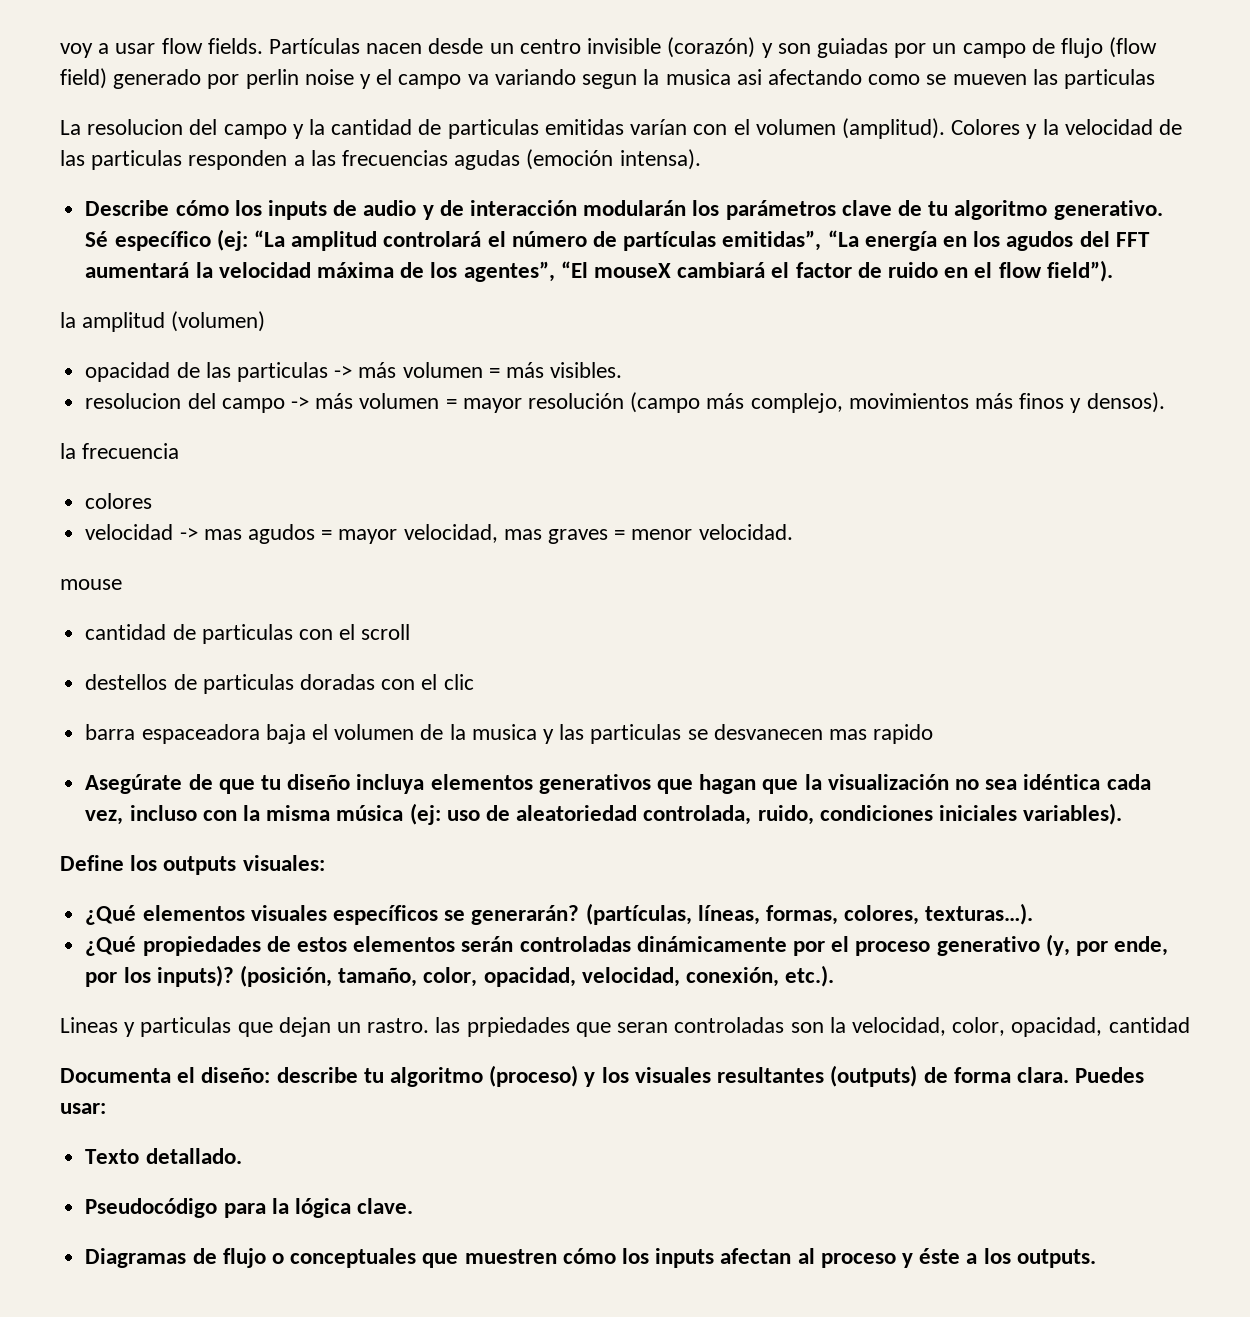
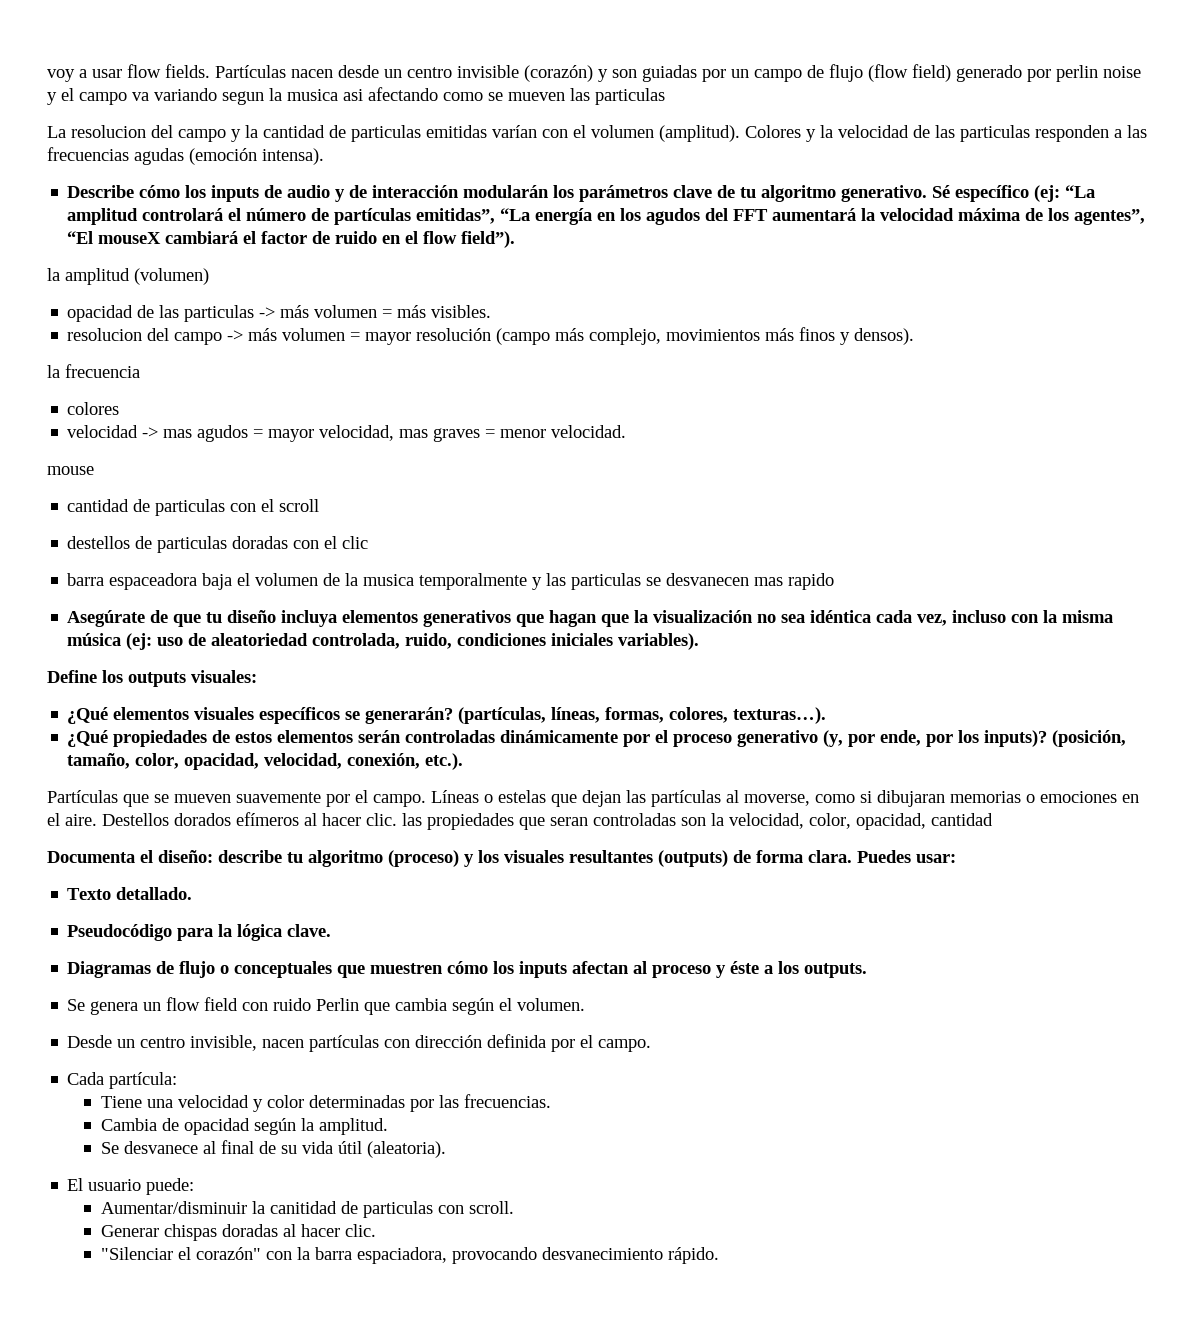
(537, 732) none -> [419,573,528,590] temporalmente
[60,1017,570,1037] Lineas y particulas que dejan un rastro. las prpiedades -> [47,790,1139,807] [47,812,514,830] Partículas que se mueven suavemente por el campo. Líneas o estelas que dejan las partículas al moverse, como si dibujaran memorias o emociones en el aire. Destellos dorados efímeros al hacer clic. las propiedades
(1096, 1258) none -> [67,997,586,1015] [67,1034,652,1052] [67,1072,178,1089] [100,1094,551,1112] [100,1118,388,1135] [100,1140,446,1158] [67,1178,195,1195] [100,1201,514,1218] [100,1224,376,1241] [100,1247,719,1264] // Se genera un flow field con ruido Perlin que cambia según el volumen. // Desde un centro invisible, nacen partículas con dirección definida por el campo. // Cada partícula: // Tiene una velocidad y color determinadas por las frecuencias. // Cambia de opacidad según la amplitud. // Se desvanece al final de su vida útil (aleatoria). // El usuario puede: // Aumentar/disminuir la canitidad de particulas con scroll. // Generar chispas doradas al hacer clic. // "Silenciar el corazón" con la barra espaciadora, provocando desvanecimiento rápido.

